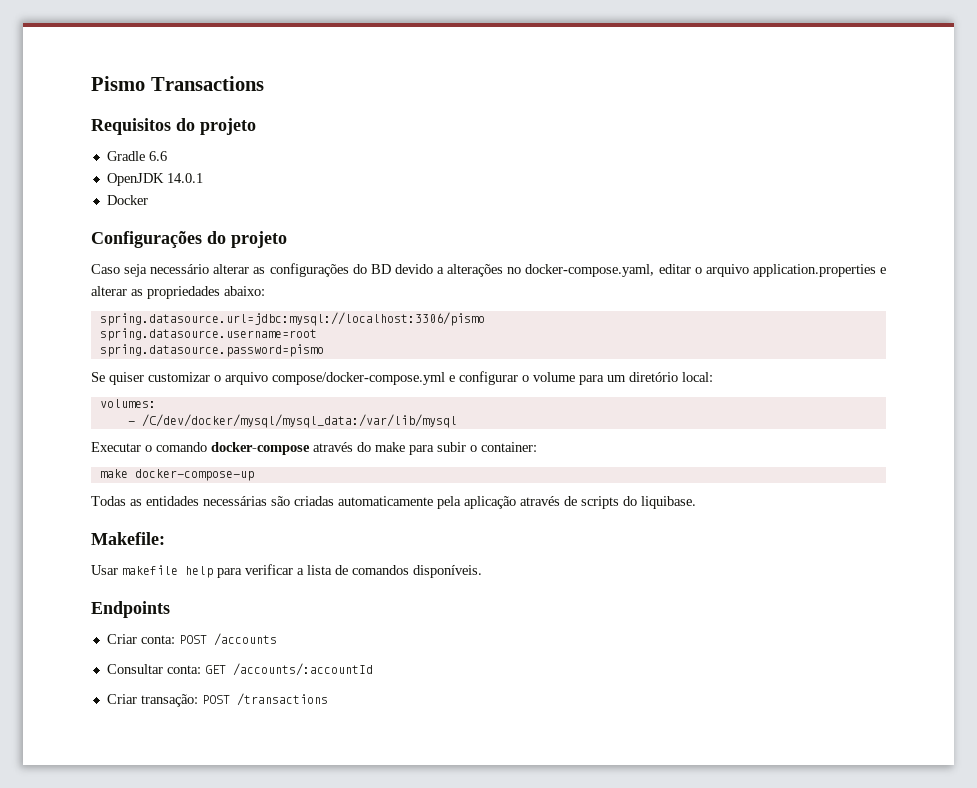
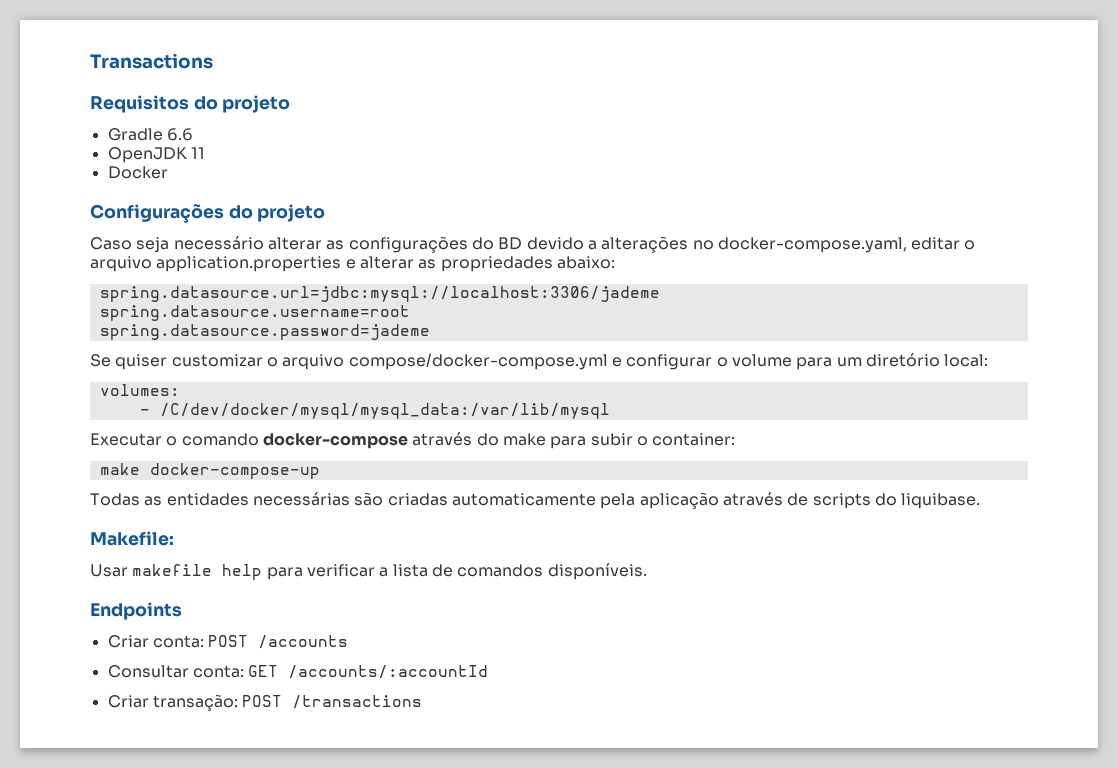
[91,76,145,91] Pismo -> (90, 61) none
[166,173,203,183] 14.0.1 -> [190,147,205,159] 11
[99,312,485,326] spring.datasource.url=jdbc:mysql://localhost:3306/pismo -> [99,286,660,302] spring.datasource.url=jdbc:mysql://localhost:3306/jademe
[99,344,324,357] spring.datasource.password=pismo -> [99,324,430,340] spring.datasource.password=jademe

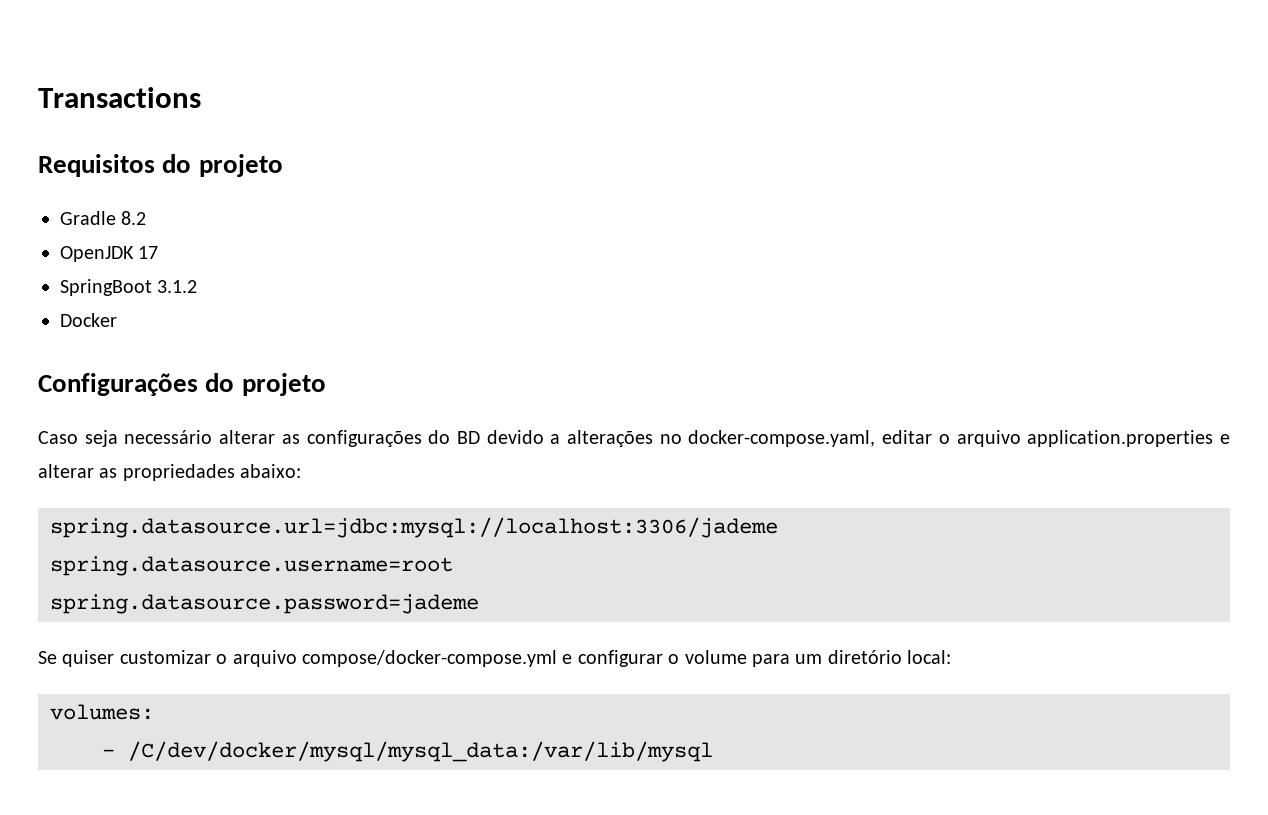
[166,128,193,141] 6.6 -> [121,211,147,225] 8.2
[190,147,205,159] 11 -> [138,246,159,259] [60,279,198,296] 17 // SpringBoot 3.1.2
[90,432,736,449] [99,463,320,479] [90,492,981,509] [90,531,174,546] [90,563,647,580] [90,602,182,620] [107,635,349,649] [107,665,489,679] [107,694,423,711] // Executar o comando docker-compose através do make para subir o container: // make docker-compose-up // Todas as entidades necessárias são criadas automaticamente pela aplicação através de scripts do liquibase. // Makefile: // Usar makefile help para verificar a lista de comandos disponíveis. // Endpoints // Criar conta: POST /accounts // Consultar conta: GET /accounts/:accountId // Criar transação: POST /transactions -> (713, 751) none

